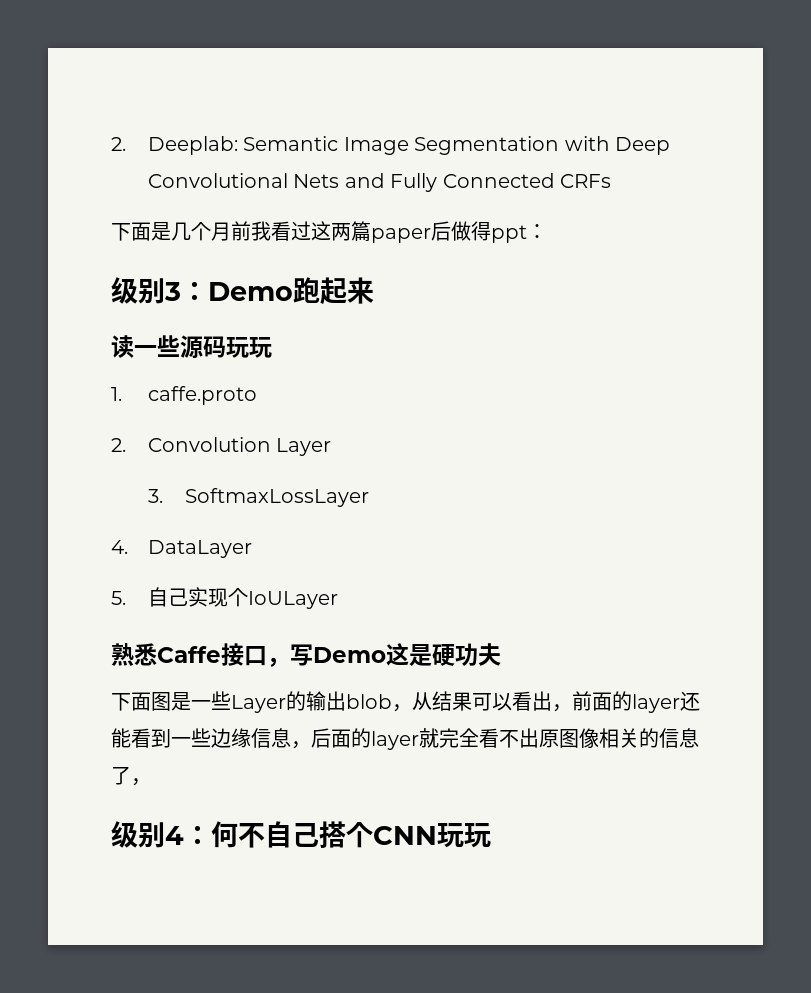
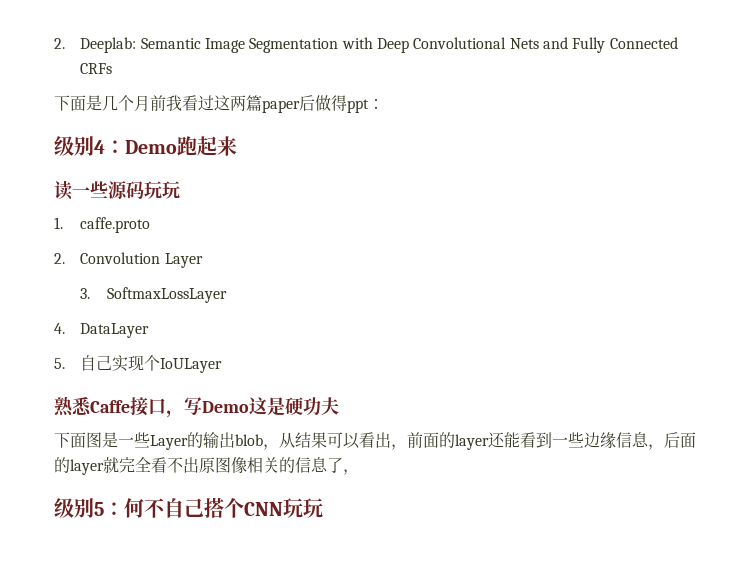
[164,282,181,301] 3 -> [94,140,105,154] 4
[165,826,184,845] 4 -> [94,502,104,516] 5

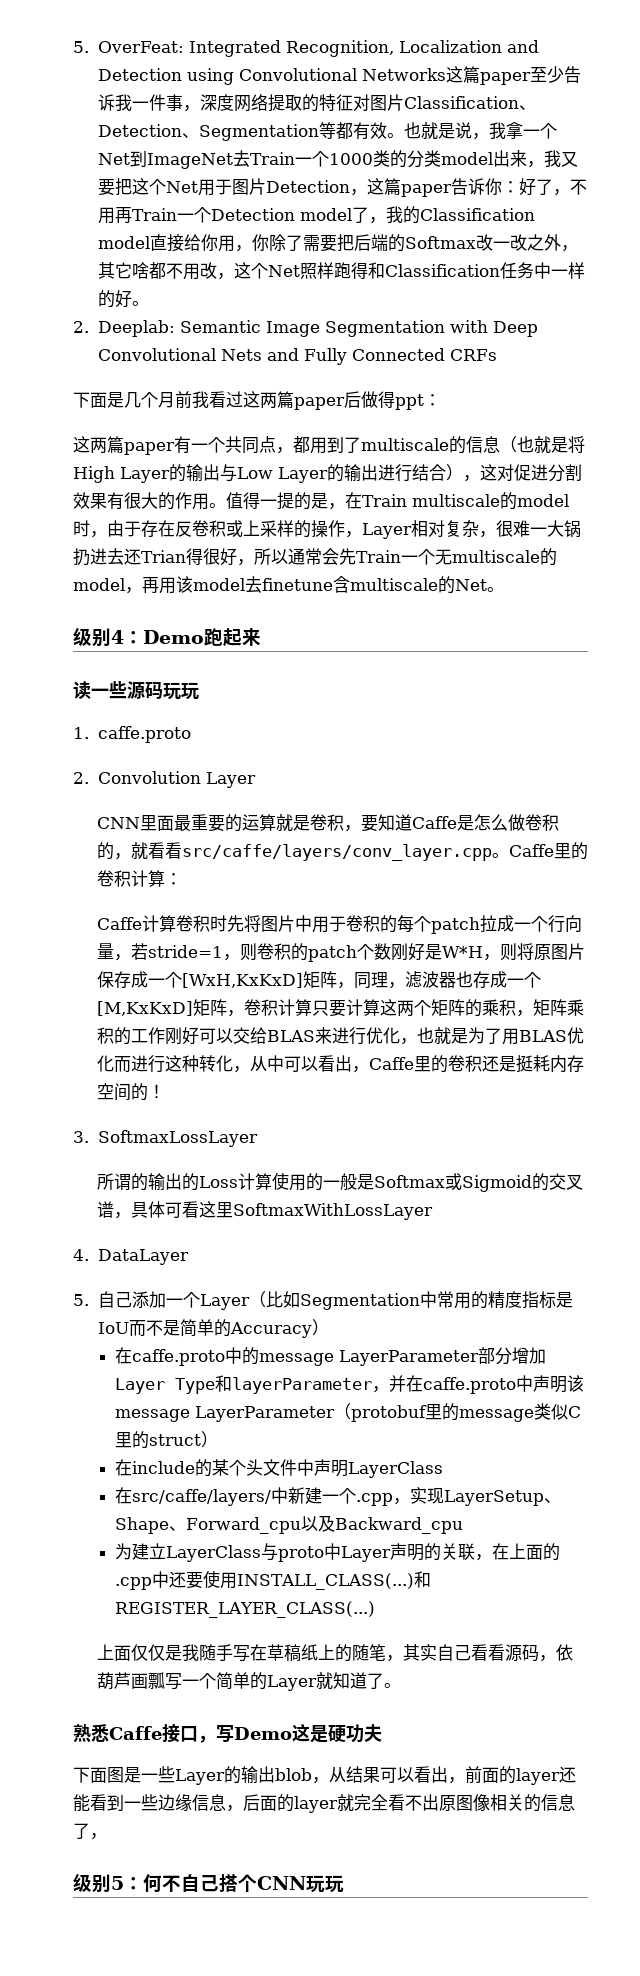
(54, 43) none -> [73,40,540,57] [97,66,581,85] [97,94,536,112] [97,122,557,141] [97,150,578,169] [97,178,587,197] [97,206,535,224] [97,234,578,252] [97,262,585,280] [97,290,149,308] 5. OverFeat: Integrated Recognition, Localization and Detection using Convolutional Networks这篇paper至少告诉我一件事，深度网络提取的特征对图片Classification、Detection、Segmentation等都有效。也就是说，我拿一个Net到ImageNet去Train一个1000类的分类model出来，我又要把这个Net用于图片Detection，这篇paper告诉你：好了，不用再Train一个Detection model了，我的Classification model直接给你用，你除了需要把后端的Softmax改一改之外，其它啥都不用改，这个Net照样跑得和Classification任务中一样的好。 //
(384, 104) none -> [73,436,585,455] [73,464,582,483] [73,492,569,510] [73,520,581,539] [73,548,557,566] [73,576,504,594] // 这两篇paper有一个共同点，都用到了multiscale的信息（也就是将High Layer的输出与Low Layer的输出进行结合），这对促进分割效果有很大的作用。值得一提的是，在Train multiscale的model时，由于存在反卷积或上采样的操作，Layer相对复杂，很难一大锅扔进去还Trian得很好，所以通常会先Train一个无multiscale的model，再用该model去finetune含multiscale的Net。
[80,287,227,303] [54,323,150,338] [54,355,223,373] 3. SoftmaxLossLayer // 4. DataLayer // 5.自己实现个IoULayer -> [96,814,559,832] [96,842,588,861] [96,870,182,887] [96,915,582,934] [96,943,585,962] [96,971,541,989] [96,999,584,1017] [96,1027,584,1045] [96,1055,584,1073] [96,1083,165,1101] [73,1130,258,1147] [96,1172,583,1192] [96,1201,433,1220] [73,1249,189,1265] [73,1291,573,1310] [97,1319,329,1338] [115,1347,547,1366] [115,1375,585,1394] [115,1403,582,1422] [115,1431,219,1449] [115,1459,444,1478] [115,1487,562,1506] [115,1515,464,1534] [115,1543,561,1562] [115,1570,432,1590] [115,1601,376,1618] [96,1644,573,1662] [96,1672,401,1691] CNN里面最重要的运算就是卷积，要知道Caffe是怎么做卷积的，就看看src/caffe/layers/conv_layer.cpp。Caffe里的卷积计算： // Caffe计算卷积时先将图片中用于卷积的每个patch拉成一个行向量，若stride=1，则卷积的patch个数刚好是W*H，则将原图片保存成一个[WxH,KxKxD]矩阵，同理，滤波器也存成一个[M,KxKxD]矩阵，卷积计算只要计算这两个矩阵的乘积，矩阵乘积的工作刚好可以交给BLAS来进行优化，也就是为了用BLAS优化而进行这种转化，从中可以看出，Caffe里的卷积还是挺耗内存空间的！ // 3. SoftmaxLossLayer // 所谓的输出的Loss计算使用的一般是Softmax或Sigmoid的交叉谱，具体可看这里SoftmaxWithLossLayer // 4. DataLayer // 5.自己添加一个Layer（比如Segmentation中常用的精度指标是IoU而不是简单的Accuracy） // 在caffe.proto中的message LayerParameter部分增加Layer Type和layerParameter，并在caffe.proto中声明该message LayerParameter（protobuf里的message类似C里的struct） // 在include的某个头文件中声明LayerClass // 在src/caffe/layers/中新建一个.cpp，实现LayerSetup、Shape、Forward_cpu以及Backward_cpu // 为建立LayerClass与proto中Layer声明的关联，在上面的.cpp中还要使用INSTALL_CLASS(...)和REGISTER_LAYER_CLASS(...) // 上面仅仅是我随手写在草稿纸上的随笔，其实自己看看源码，依葫芦画瓢写一个简单的Layer就知道了。

